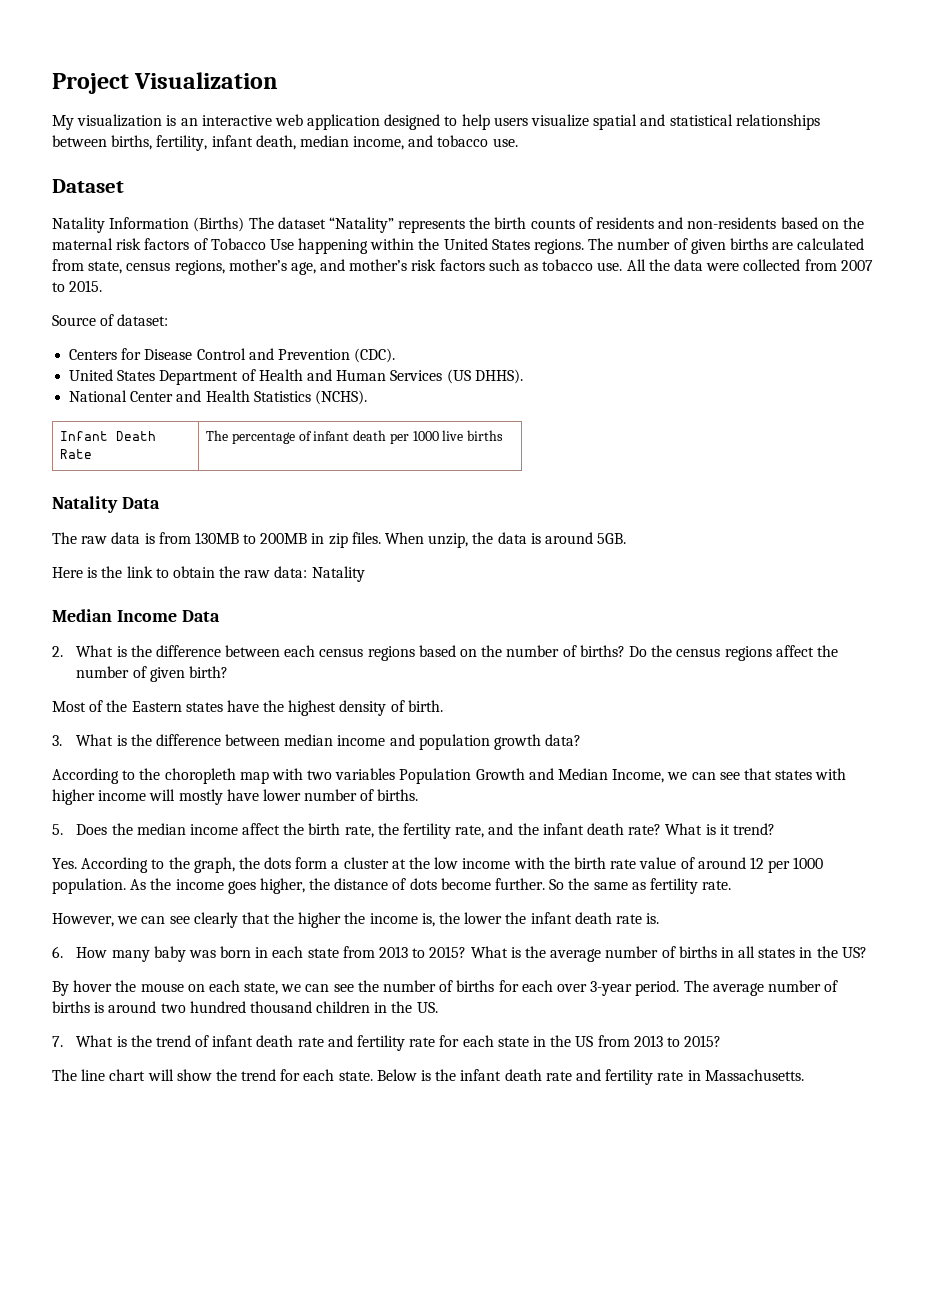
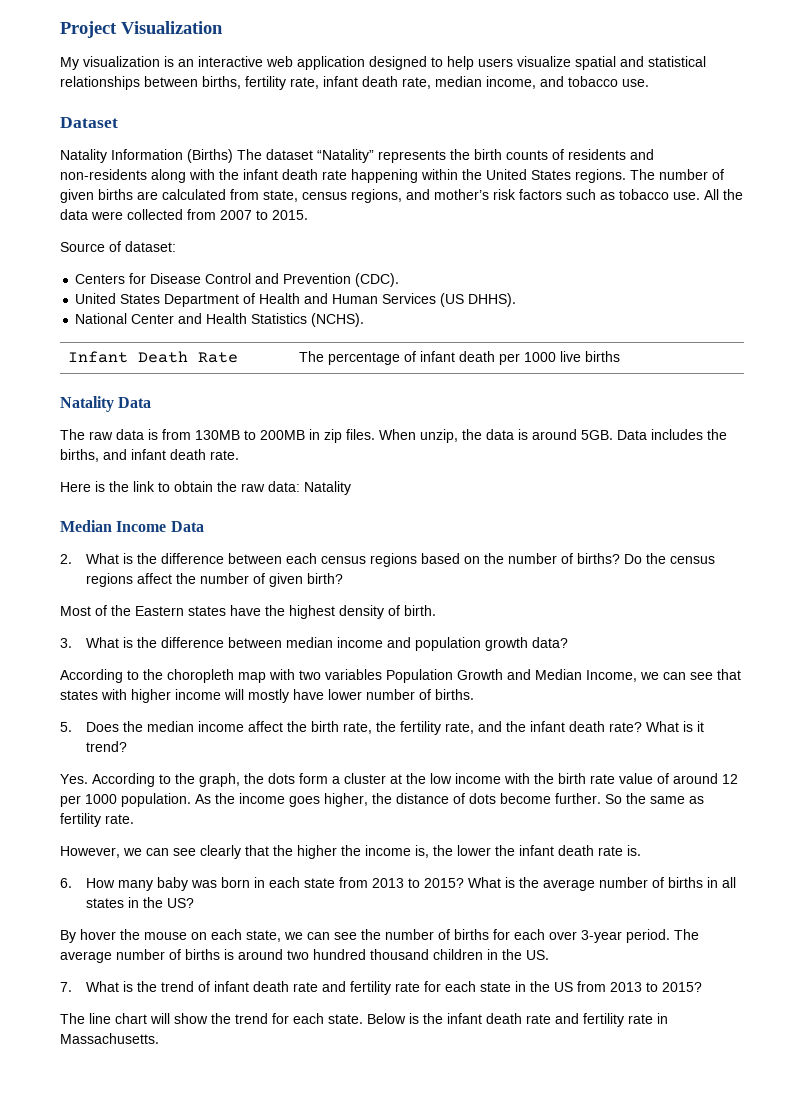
[156,135,296,151] fertility, infant death, -> [245,76,431,90] fertility rate, infant death rate,
[780,217,864,229] [52,238,294,250] based on the maternal risk factors of Tobacco Use -> [151,169,347,183] along with the infant death rate
[228,259,316,275] mother’s age, -> (402, 196) none
(627, 538) none -> [617,429,727,440] [60,449,239,462] Data includes the births, and infant death rate.

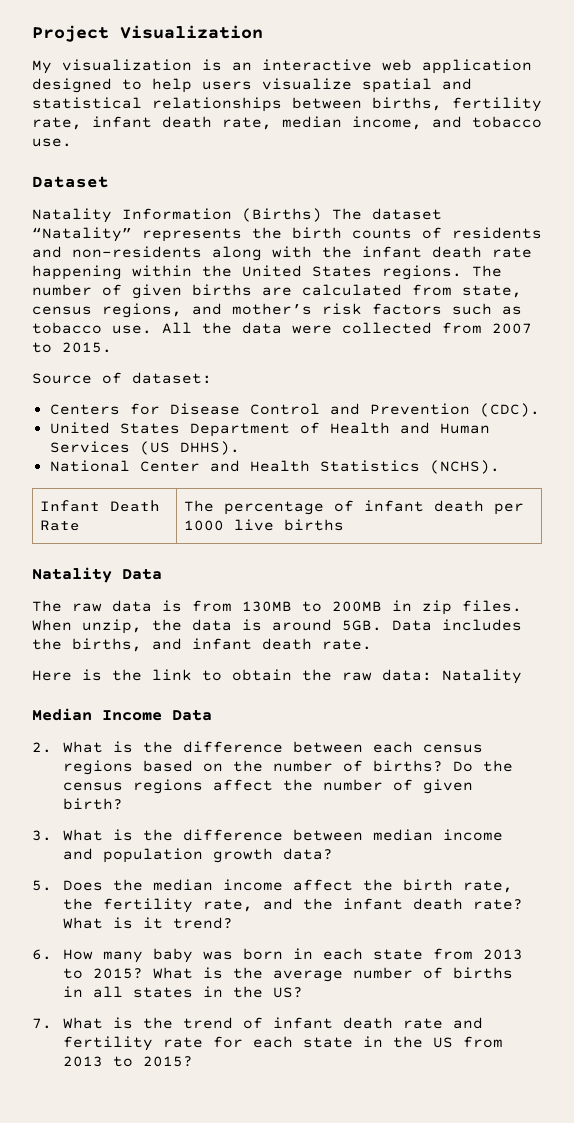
[60,605,436,619] // Most of the Eastern states have the highest density of birth. -> (124, 804) none
[60,669,741,683] [60,689,474,703] // According to the choropleth map with two variables Population Growth and Median Income, we can see that states with higher income will mostly have lower number of births. -> (334, 854) none
[60,773,738,787] [60,793,704,807] [60,813,134,827] [60,845,641,859] // Yes. According to the graph, the dots form a cluster at the low income with the birth rate value of around 12 per 1000 population. As the income goes higher, the distance of dots become further. So the same as fertility rate. // However, we can see clearly that the higher the income is, the lower the infant death rate is. -> (234, 923) none
[60,929,699,943] [60,949,549,963] // By hover the mouse on each state, we can see the number of births for each over 3-year period. The average number of births is around two hundred thousand children in the US. -> (304, 992) none
[60,1013,668,1027] [60,1033,159,1044] // The line chart will show the trend for each state. Below is the infant death rate and fertility rate in Massachusetts. -> (194, 1061) none

